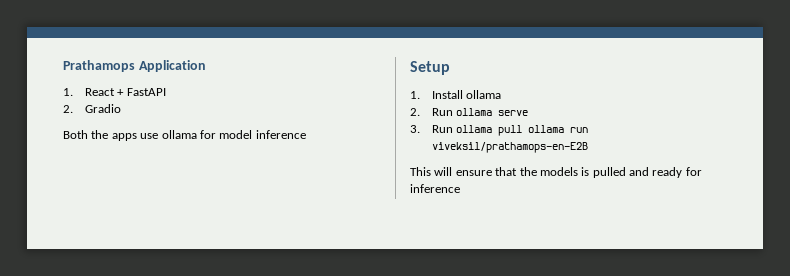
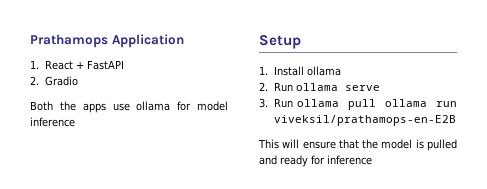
[539,167,578,176] models -> [381,139,413,149] model

